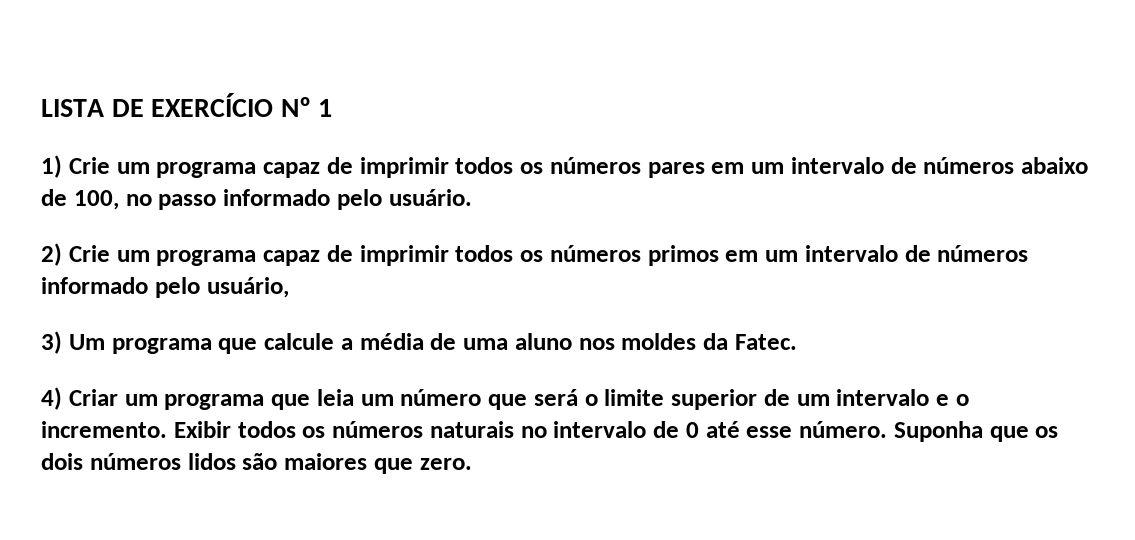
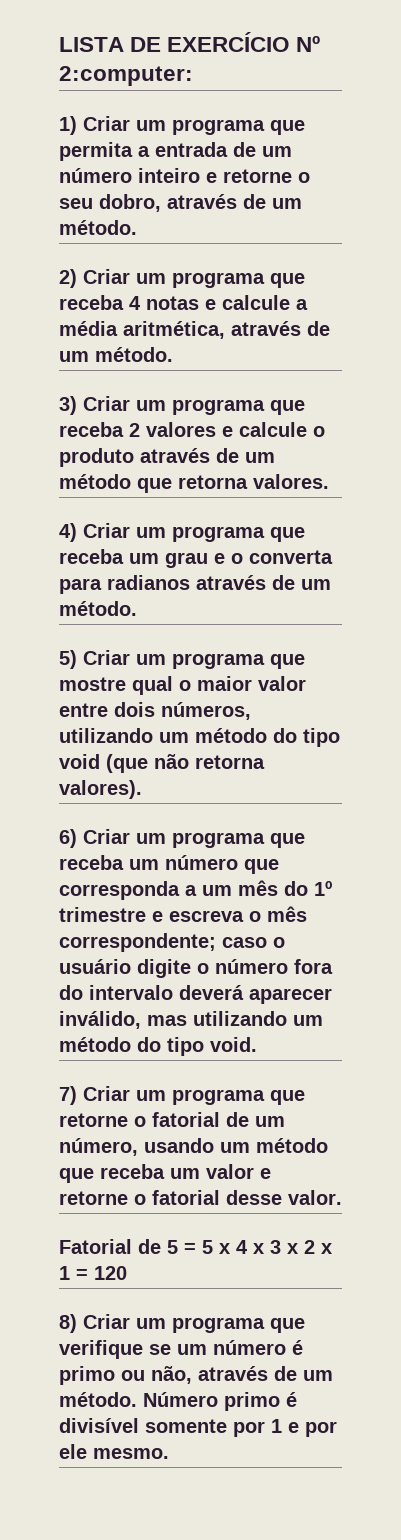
[318,99,333,117] 1 -> [59,66,193,86] 2:computer:
[68,157,1088,178] [41,189,472,210] Crie um programa capaz de imprimir todos os números pares em um intervalo de números abaixo de 100, no passo informado pelo usuário. -> [83,116,305,135] [59,142,292,161] [59,168,310,183] [59,194,302,212] [59,220,137,235] Criar um programa que permita a entrada de um número inteiro e retorne o seu dobro, através de um método.
[68,245,1029,266] [41,277,289,298] [41,331,797,354] Crie um programa capaz de imprimir todos os números primos em um intervalo de números informado pelo usuário, // 3) Um programa que calcule a média de uma aluno nos moldes da Fatec. -> [83,269,305,288] [59,295,308,310] [59,321,330,339] [59,347,173,362] [59,396,305,415] [59,422,325,437] [59,448,275,467] [59,474,329,493] Criar um programa que receba 4 notas e calcule a média aritmética, através de um método. // 3) Criar um programa que receba 2 valores e calcule o produto através de um método que retorna valores.
[316,389,969,410] [41,421,1059,442] [41,453,472,474] leia um número que será o limite superior de um intervalo e o incremento. Exibir todos os números naturais no intervalo de 0 até esse número. Suponha que os dois números lidos são maiores que zero. -> [59,549,333,568] [59,575,331,594] [59,601,137,616] [59,650,305,669] [59,676,306,695] [59,702,251,720] [59,728,340,747] [59,754,265,773] [59,780,142,799] [59,829,305,848] [59,855,279,874] [59,880,332,900] [59,906,307,922] [59,933,285,952] [59,959,333,978] [59,985,332,1004] [59,1011,323,1029] [59,1037,257,1056] [59,1086,305,1105] [59,1112,285,1127] [59,1138,328,1156] [59,1164,271,1183] [59,1190,342,1205] [59,1239,332,1254] [59,1266,127,1280] [59,1314,305,1333] [59,1340,303,1359] [59,1366,333,1385] [59,1392,297,1411] [59,1418,337,1437] [59,1444,169,1459] receba um grau e o converta para radianos através de um método. // 5) Criar um programa que mostre qual o maior valor entre dois números, utilizando um método do tipo void (que não retorna valores). // 6) Criar um programa que receba um número que corresponda a um mês do 1º trimestre e escreva o mês correspondente; caso o usuário digite o número fora do intervalo deverá aparecer inválido, mas utilizando um método do tipo void. // 7) Criar um programa que retorne o fatorial de um número, usando um método que receba um valor e retorne o fatorial desse valor. // Fatorial de 5 = 5 x 4 x 3 x 2 x 1 = 120 // 8) Criar um programa que verifique se um número é primo ou não, através de um método. Número primo é divisível somente por 1 e por ele mesmo.

